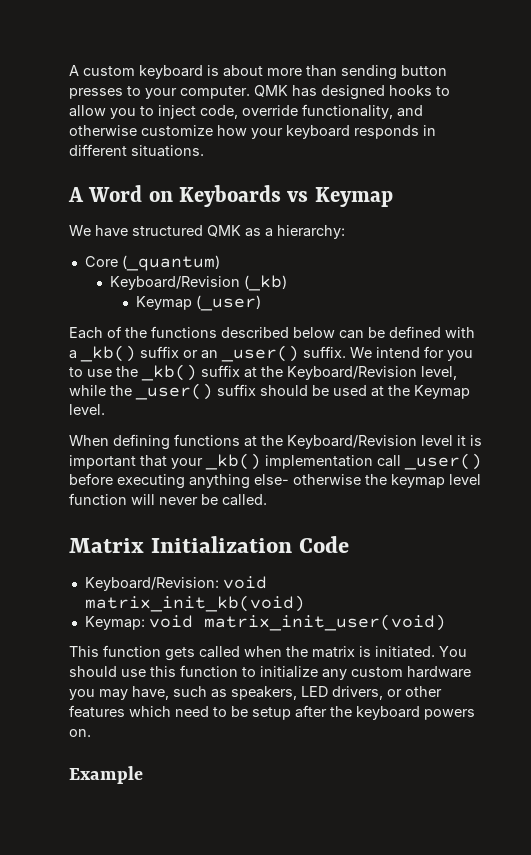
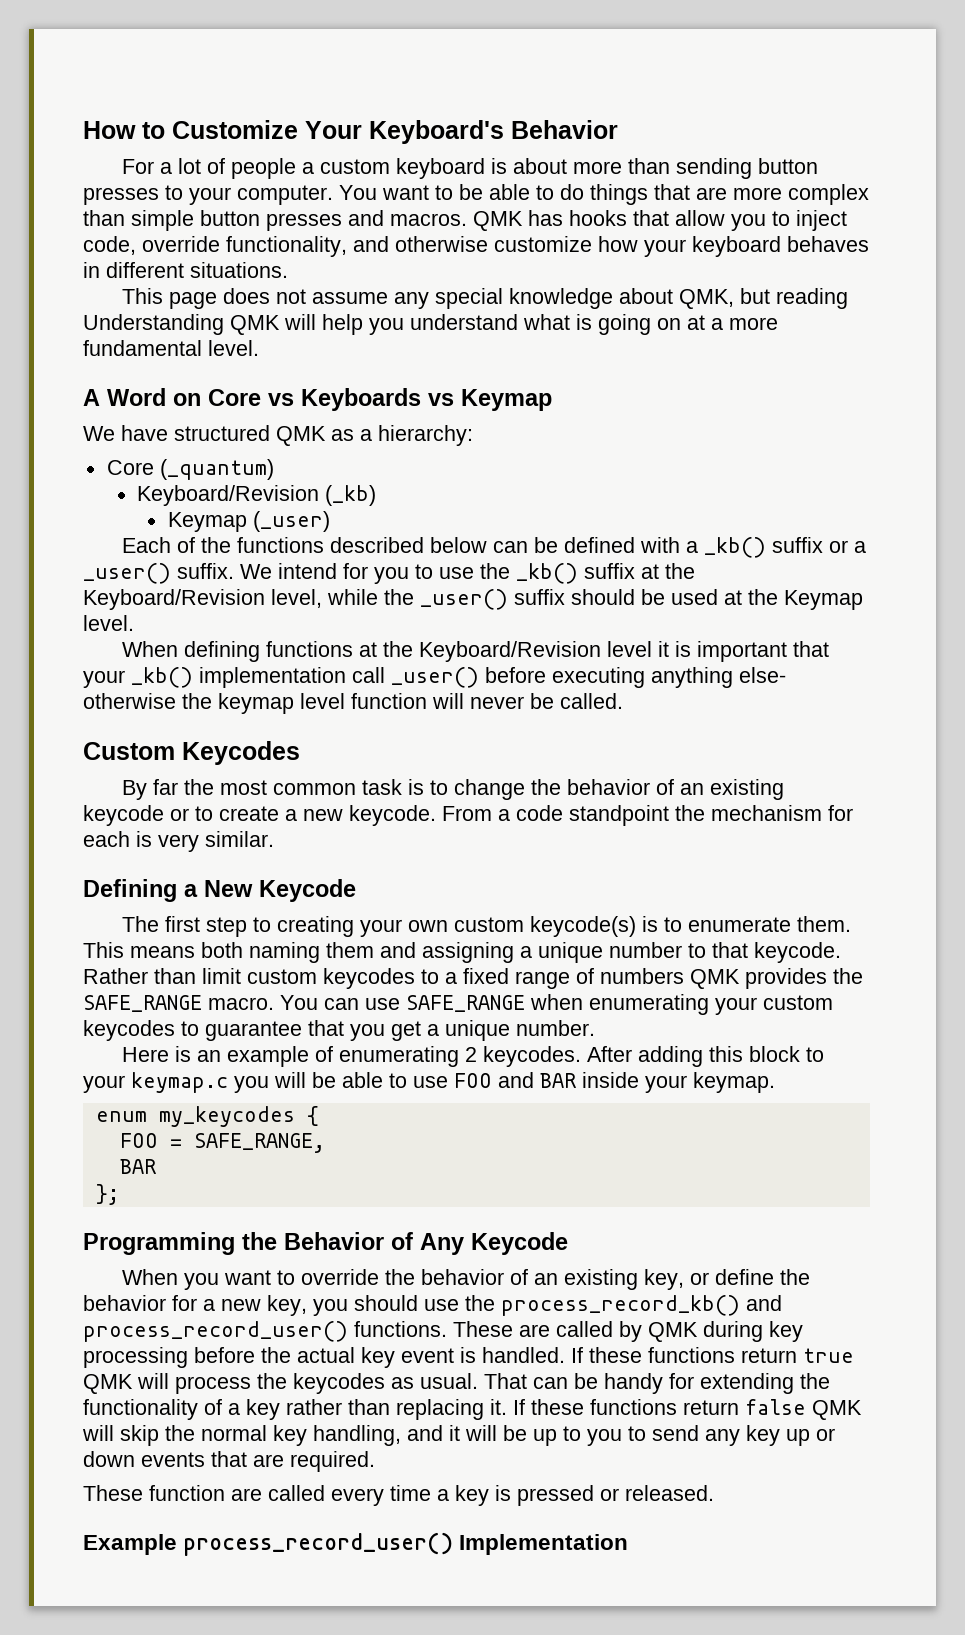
[69,65,79,76] A -> [83,120,618,144] [122,158,315,179] How to Customize Your Keyboard's Behavior // For a lot of people a
[254,85,450,100] QMK has designed hooks to -> [339,184,869,205] [83,210,669,231] You want to be able to do things that are more complex than simple button presses and macros. QMK has hooks that
[354,125,419,139] responds -> [787,236,869,252] behaves
(204, 151) none -> [122,288,849,309] [83,314,778,335] [83,340,259,356] // This page does not assume any special knowledge about QMK, but reading Understanding QMK will help you understand what is going on at a more fundamental level.
(173, 196) none -> [208,389,294,406] Core vs
[201,350,218,359] an -> [854,541,867,553] a
[69,536,350,553] [84,576,267,591] [84,595,305,612] [84,614,446,631] [69,645,467,661] [69,665,471,680] [69,686,442,700] [69,705,475,720] [69,729,91,737] Matrix Initialization Code // Keyboard/Revision: void matrix_init_kb(void) // Keymap: void matrix_init_user(void) // This function gets called when the matrix is initiated. You should use this function to initialize any custom hardware you may have, such as speakers, LED drivers, or other features which need to be setup after the keyboard powers on. -> [83,741,300,765] [122,779,785,800] [83,805,853,826] [83,831,274,852] [83,879,356,902] [122,916,852,937] [83,942,841,963] [83,968,863,989] [83,994,833,1015] [83,1020,595,1041] [122,1046,825,1067] [83,1072,775,1093] [95,1106,319,1127] [119,1133,325,1153] [119,1159,156,1174] [95,1184,119,1205] [83,1232,568,1255] [122,1269,811,1290] [83,1295,782,1316] [83,1321,803,1342] [83,1347,854,1368] [83,1373,830,1394] [83,1399,862,1420] [82,1425,835,1446] [83,1451,375,1472] [83,1485,714,1506] Custom Keycodes // By far the most common task is to change the behavior of an existing keycode or to create a new keycode. From a code standpoint the mechanism for each is very similar. // Defining a New Keycode // The first step to creating your own custom keycode(s) is to enumerate them. This means both naming them and assigning a unique number to that keycode. Rather than limit custom keycodes to a fixed range of numbers QMK provides the SAFE_RANGE macro. You can use SAFE_RANGE when enumerating your custom keycodes to guarantee that you get a unique number. // Here is an example of enumerating 2 keycodes. After adding this block to your keymap.c you will be able to use FOO and BAR inside your keymap. // enum my_keycodes { // FOO = SAFE_RANGE, // BAR // }; // Programming the Behavior of Any Keycode // When you want to override the behavior of an existing key, or define the behavior for a new key, you should use the process_record_kb() and process_record_user() functions. These are called by QMK during key processing before the actual key event is handled. If these functions return true QMK will process the keycodes as usual. That can be handy for extending the functionality of a key rather than replacing it. If these functions return false QMK will skip the normal key handling, and it will be up to you to send any key up or down events that are required. // These function are called every time a key is pressed or released.
(143, 775) none -> [183,1532,629,1556] process_record_user() Implementation

